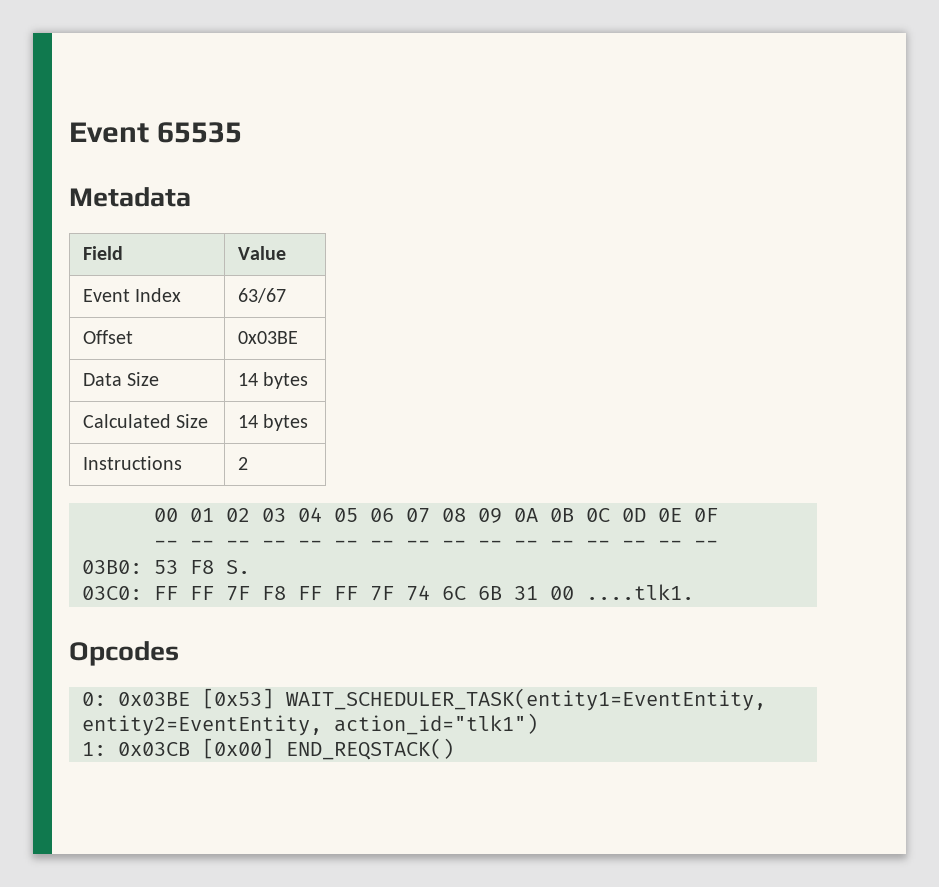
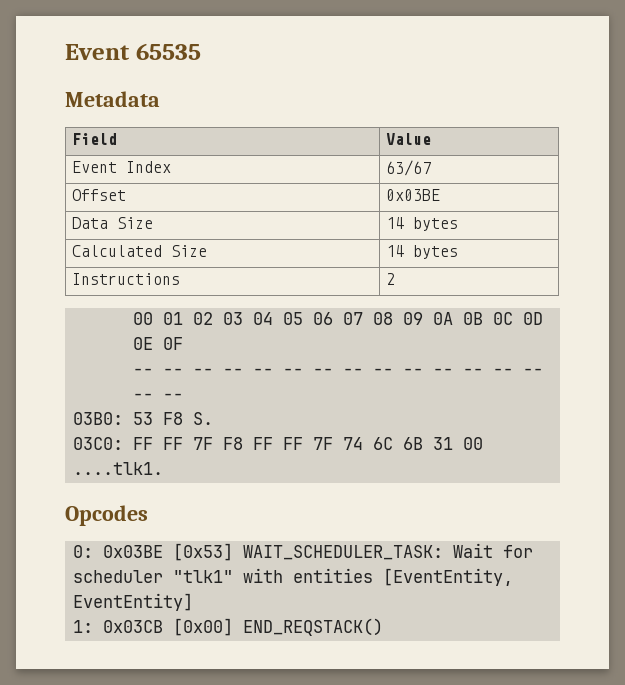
[285,688,766,711] [81,713,538,736] WAIT_SCHEDULER_TASK(entity1=EventEntity, entity2=EventEntity, action_id="tlk1") -> [242,543,533,560] [72,568,513,586] [72,593,193,611] WAIT_SCHEDULER_TASK: Wait for scheduler "tlk1" with entities [EventEntity, EventEntity]

